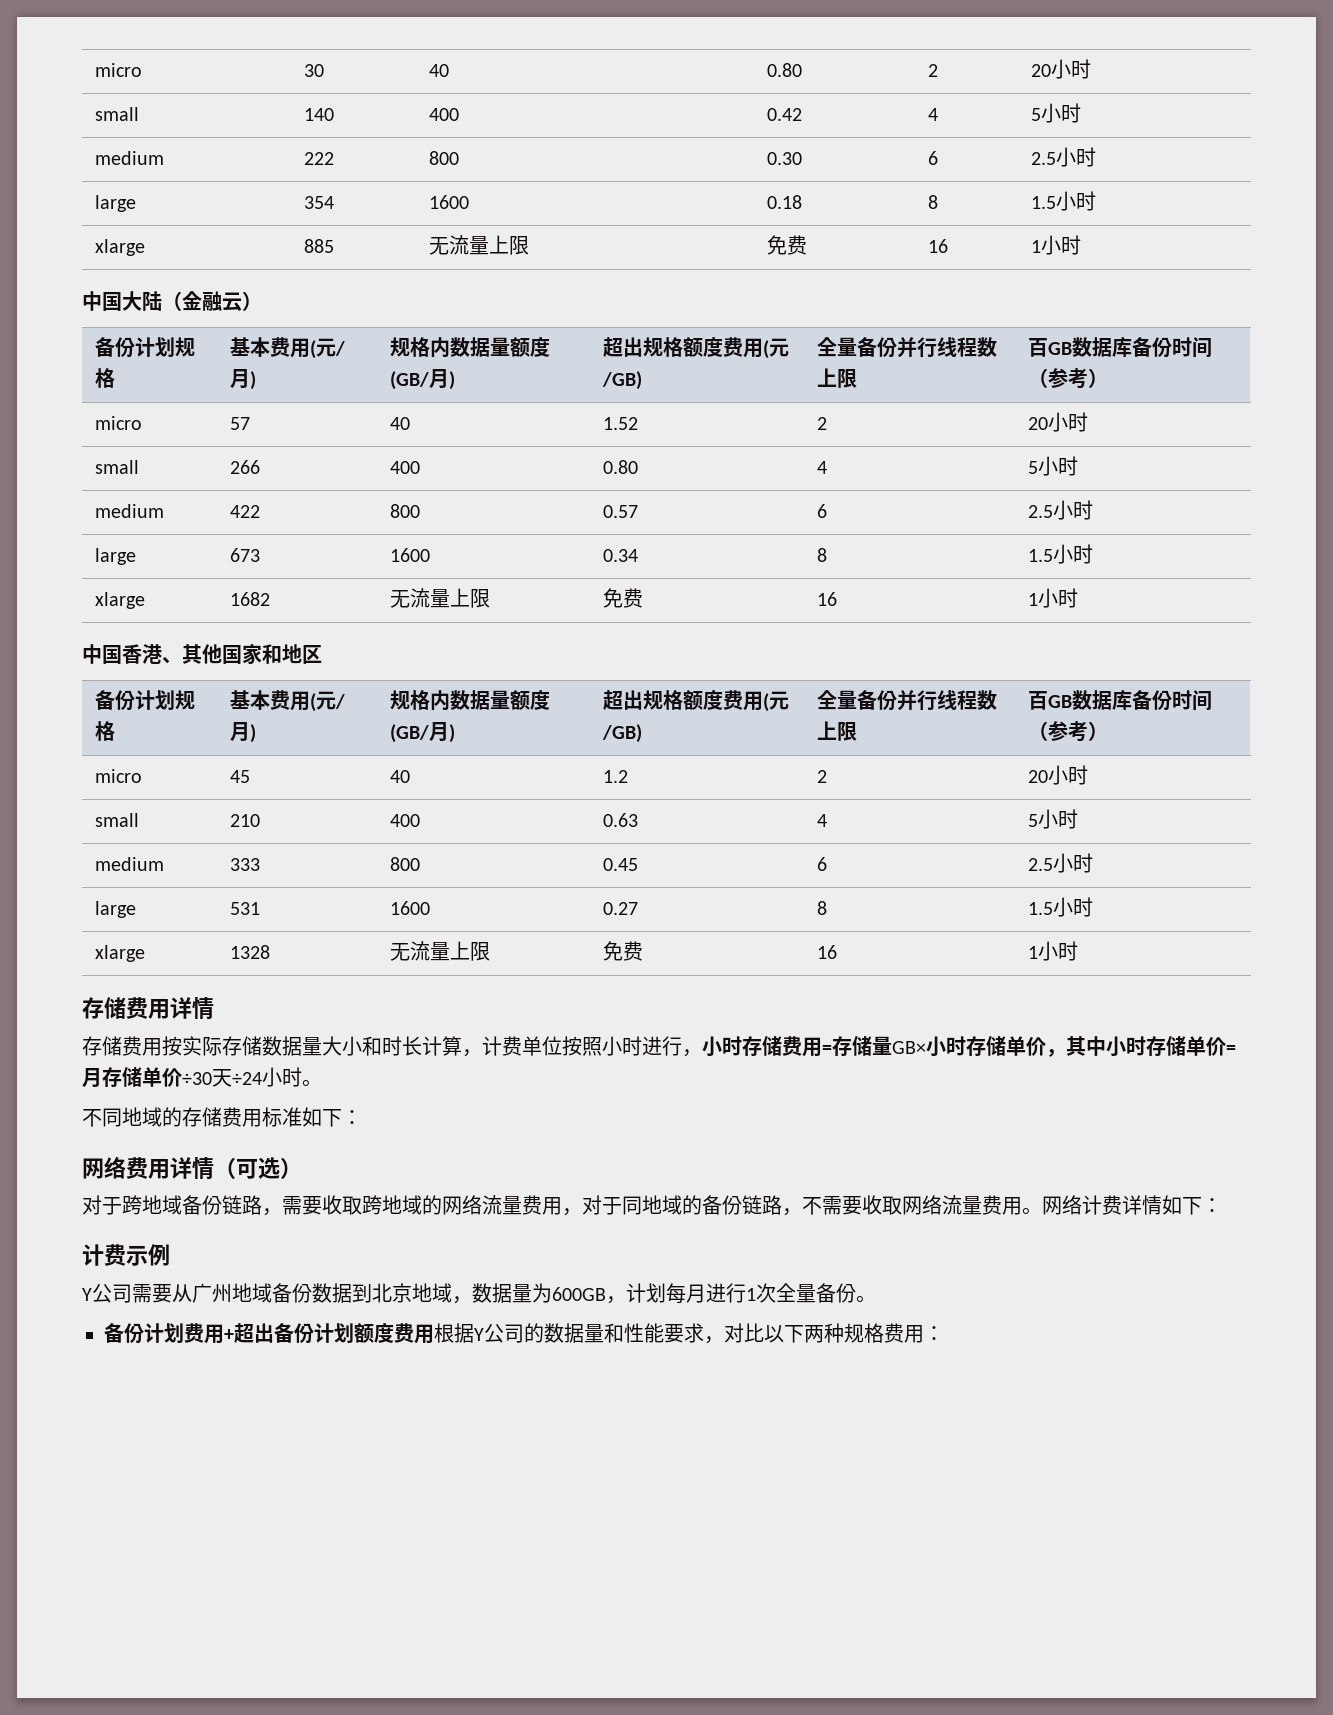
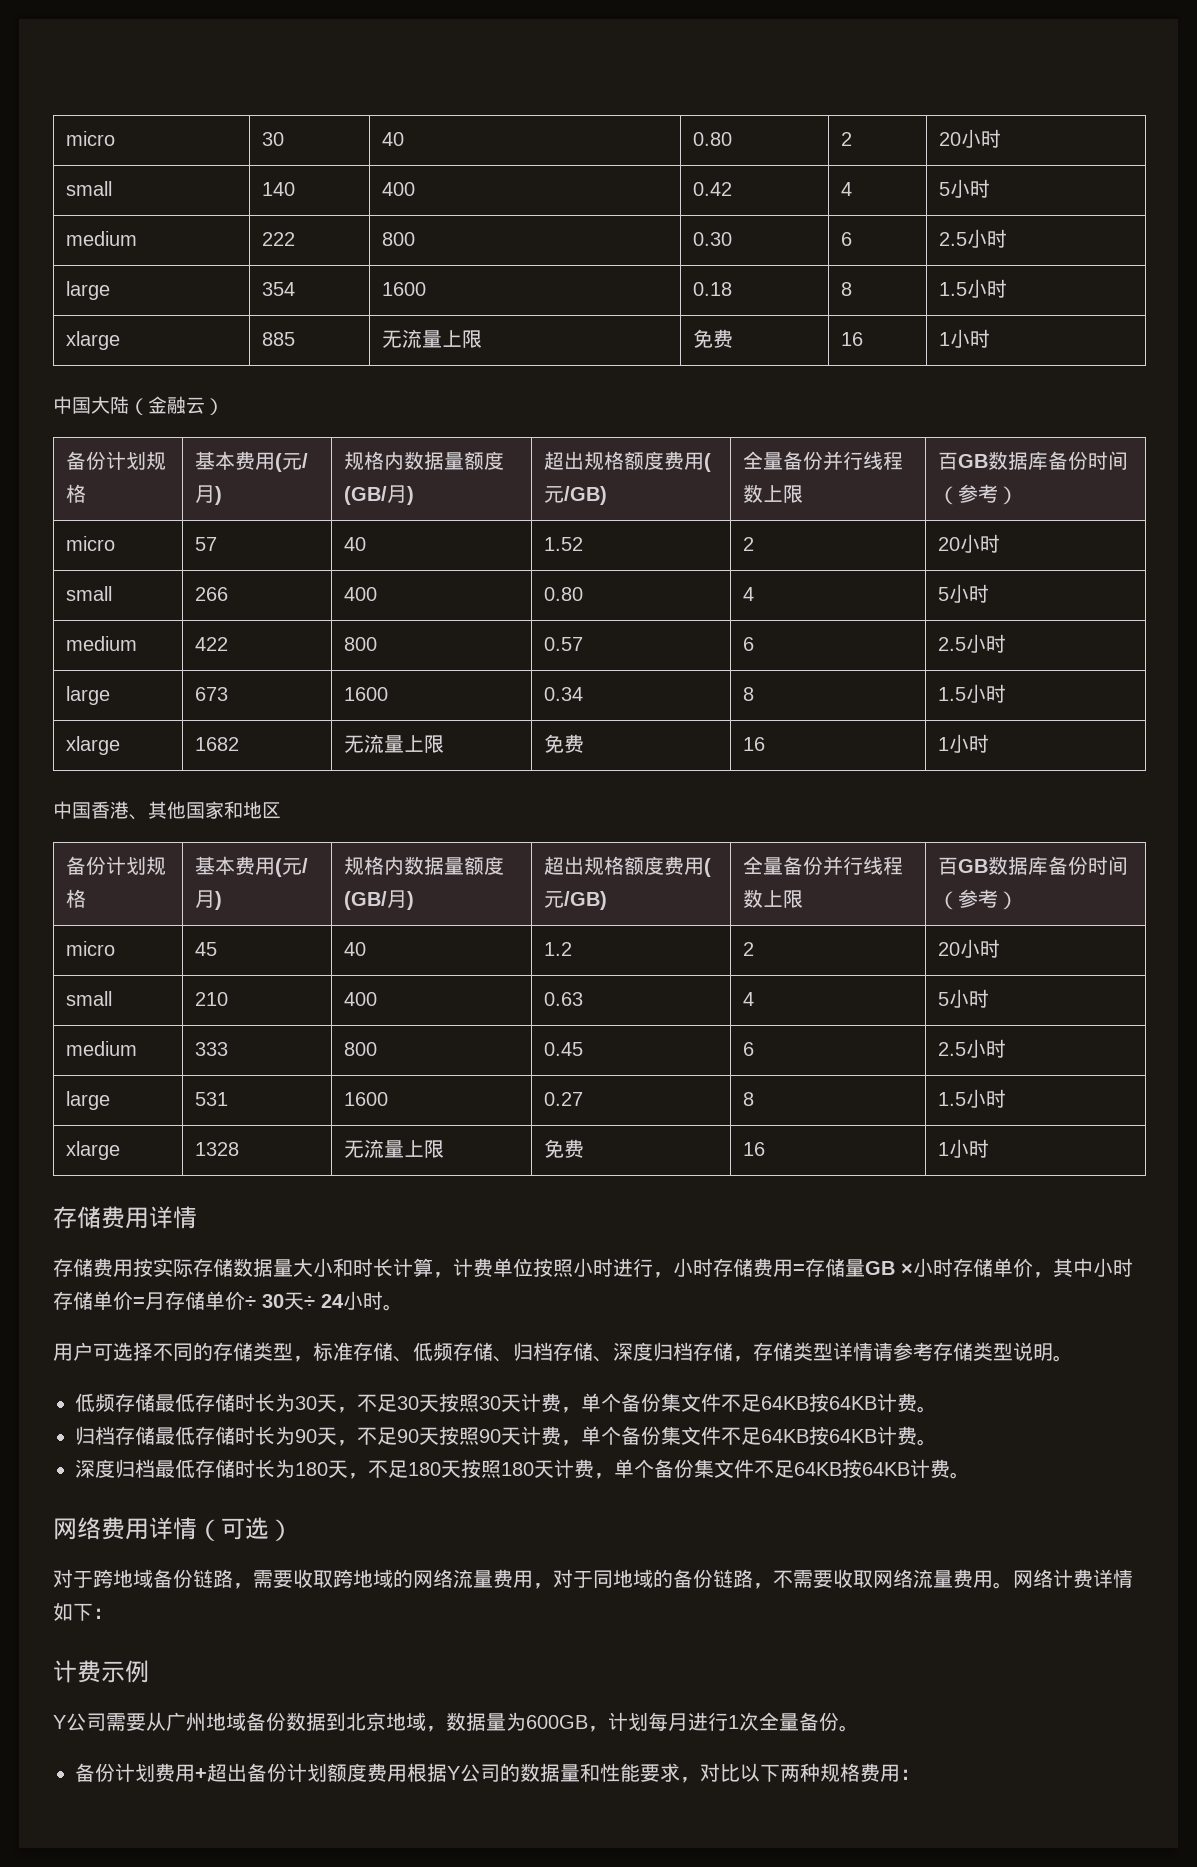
[892,1041,926,1054] GB× -> [865,1261,913,1275] GB ×
[182,1067,322,1087] [82,1107,362,1127] ÷30天÷24小时。 // 不同地域的存储费用标准如下： -> [245,1291,403,1311] [53,1342,1073,1362] [75,1393,937,1413] [75,1426,937,1446] [75,1459,970,1479] ÷ 30天÷ 24小时。 // 用户可选择不同的存储类型，标准存储、低频存储、归档存储、深度归档存储，存储类型详情请参考存储类型说明。 // 低频存储最低存储时长为30天，不足30天按照30天计费，单个备份集文件不足64KB按64KB计费。 // 归档存储最低存储时长为90天，不足90天按照90天计费，单个备份集文件不足64KB按64KB计费。 // 深度归档最低存储时长为180天，不足180天按照180天计费，单个备份集文件不足64KB按64KB计费。

